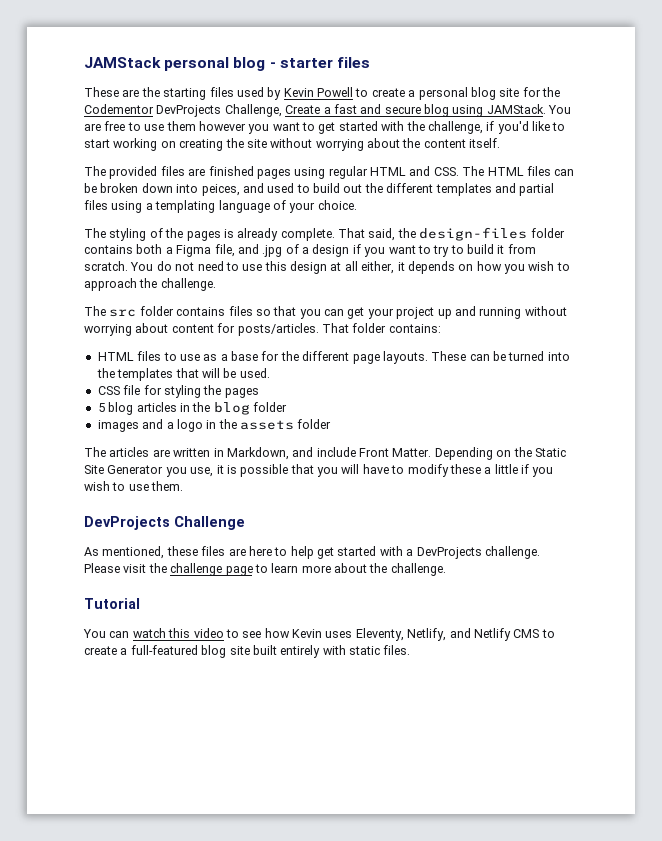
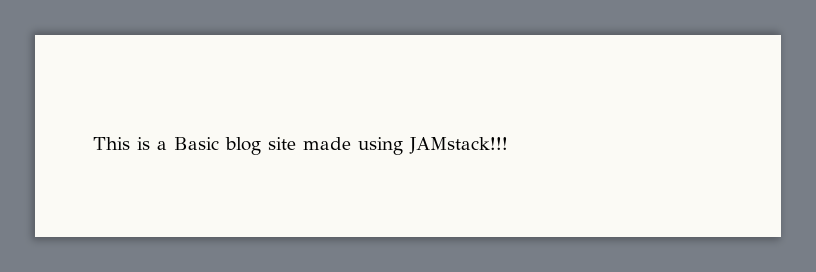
[84,57,370,71] [84,87,560,100] [84,104,572,117] [84,121,566,134] [84,138,501,151] [84,166,575,179] [84,183,555,196] [84,200,357,213] [84,227,565,241] [84,244,536,257] [84,261,570,274] [84,278,216,291] [84,306,567,319] [84,323,441,336] [97,351,570,364] [96,368,270,381] [97,385,259,398] [97,402,287,415] [97,419,332,432] [84,447,566,460] [84,464,554,477] [84,481,184,491] [84,516,245,530] [84,546,540,559] [84,563,446,576] [84,598,140,609] [83,628,555,641] [84,645,411,658] JAMStack personal blog - starter files // These are the starting files used by Kevin Powell to create a personal blog site for the Codementor DevProjects Challenge, Create a fast and secure blog using JAMStack. You are free to use them however you want to get started with the challenge, if you'd like to start working on creating the site without worrying about the content itself. // The provided files are finished pages using regular HTML and CSS. The HTML files can be broken down into peices, and used to build out the different templates and partial files using a templating language of your choice. // The styling of the pages is already complete. That said, the design-files folder contains both a Figma file, and .jpg of a design if you want to try to build it from scratch. You do not need to use this design at all either, it depends on how you wish to approach the challenge. // The src folder contains files so that you can get your project up and running without worrying about content for posts/articles. That folder contains: // HTML files to use as a base for the different page layouts. These can be turned into the templates that will be used. // CSS file for styling the pages // 5 blog articles in the blog folder // images and a logo in the assets folder // The articles are written in Markdown, and include Front Matter. Depending on the Static Site Generator you use, it is possible that you will have to modify these a little if you wish to use them. // DevProjects Challenge // As mentioned, these files are here to help get started with a DevProjects challenge. Please visit the challenge page to learn more about the challenge. // Tutorial // You can watch this video to see how Kevin uses Eleventy, Netlify, and Netlify CMS to create a full-featured blog site built entirely with static files. -> [93,137,508,155] This is a Basic blog site made using JAMstack!!!

